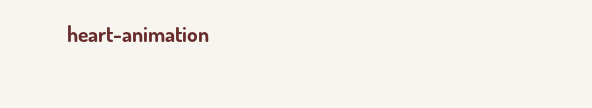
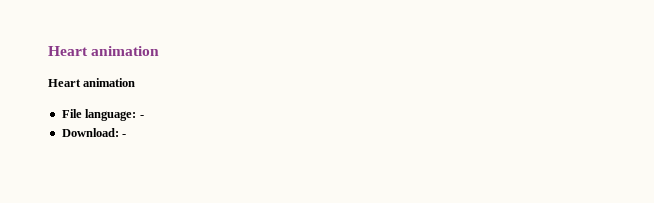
[67,25,209,42] heart-animation -> [48,46,160,56] [48,78,136,87] [61,109,144,121] [61,128,127,137] Heart animation // Heart animation // File language: - // Download: -

